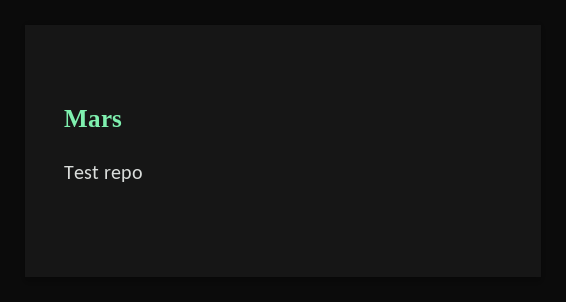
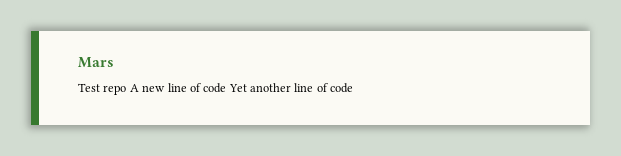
(144, 175) none -> [129,83,354,93] A new line of code Yet another line of code

